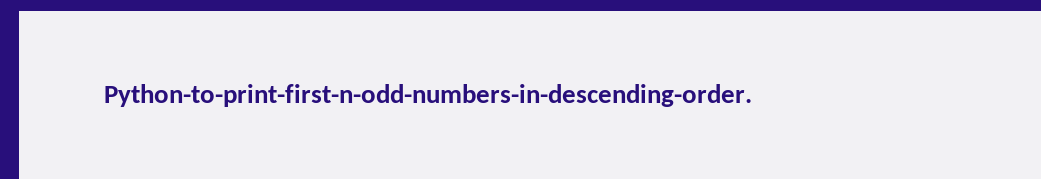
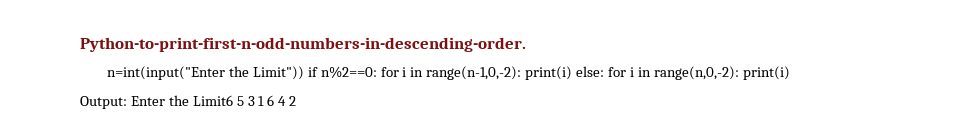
(752, 95) none -> [106,66,790,80] [80,95,297,109] // n=int(input("Enter the Limit")) if n%2==0: for i in range(n-1,0,-2): print(i) else: for i in range(n,0,-2): print(i) // Output: Enter the Limit6 5 3 1 6 4 2

